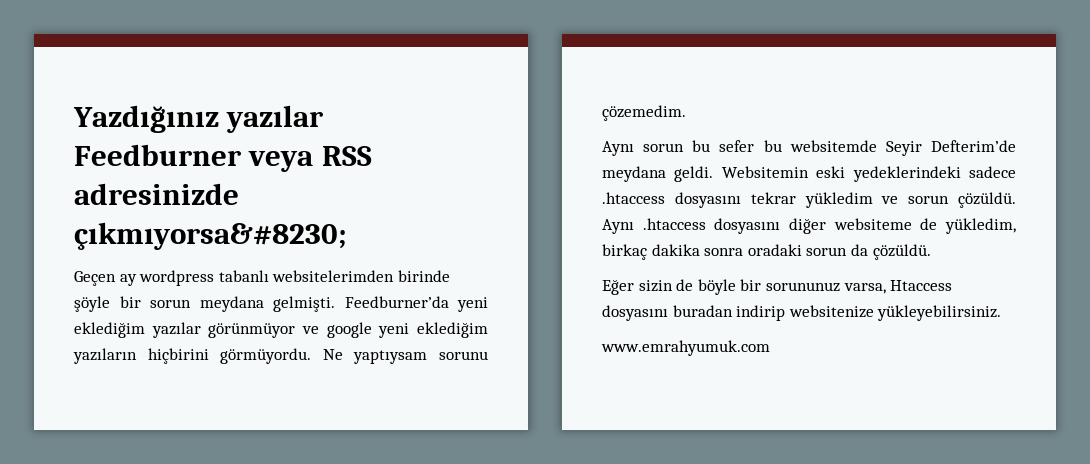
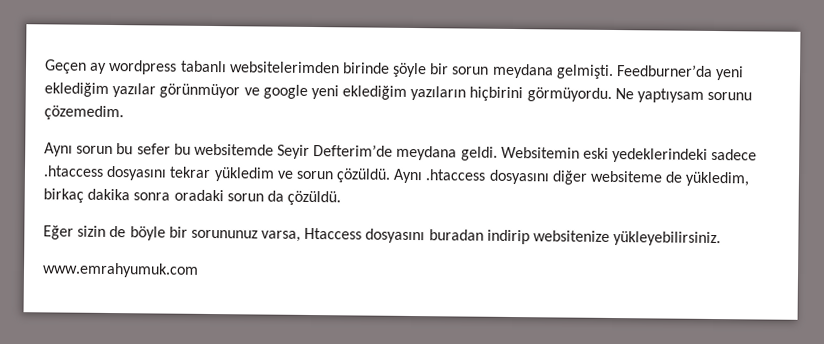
[73,105,325,133] [74,144,372,172] [74,183,239,205] [74,222,347,250] Yazdığınız yazılar Feedburner veya RSS adresinizde çıkmıyorsa&#8230; // -> (44, 66) none

